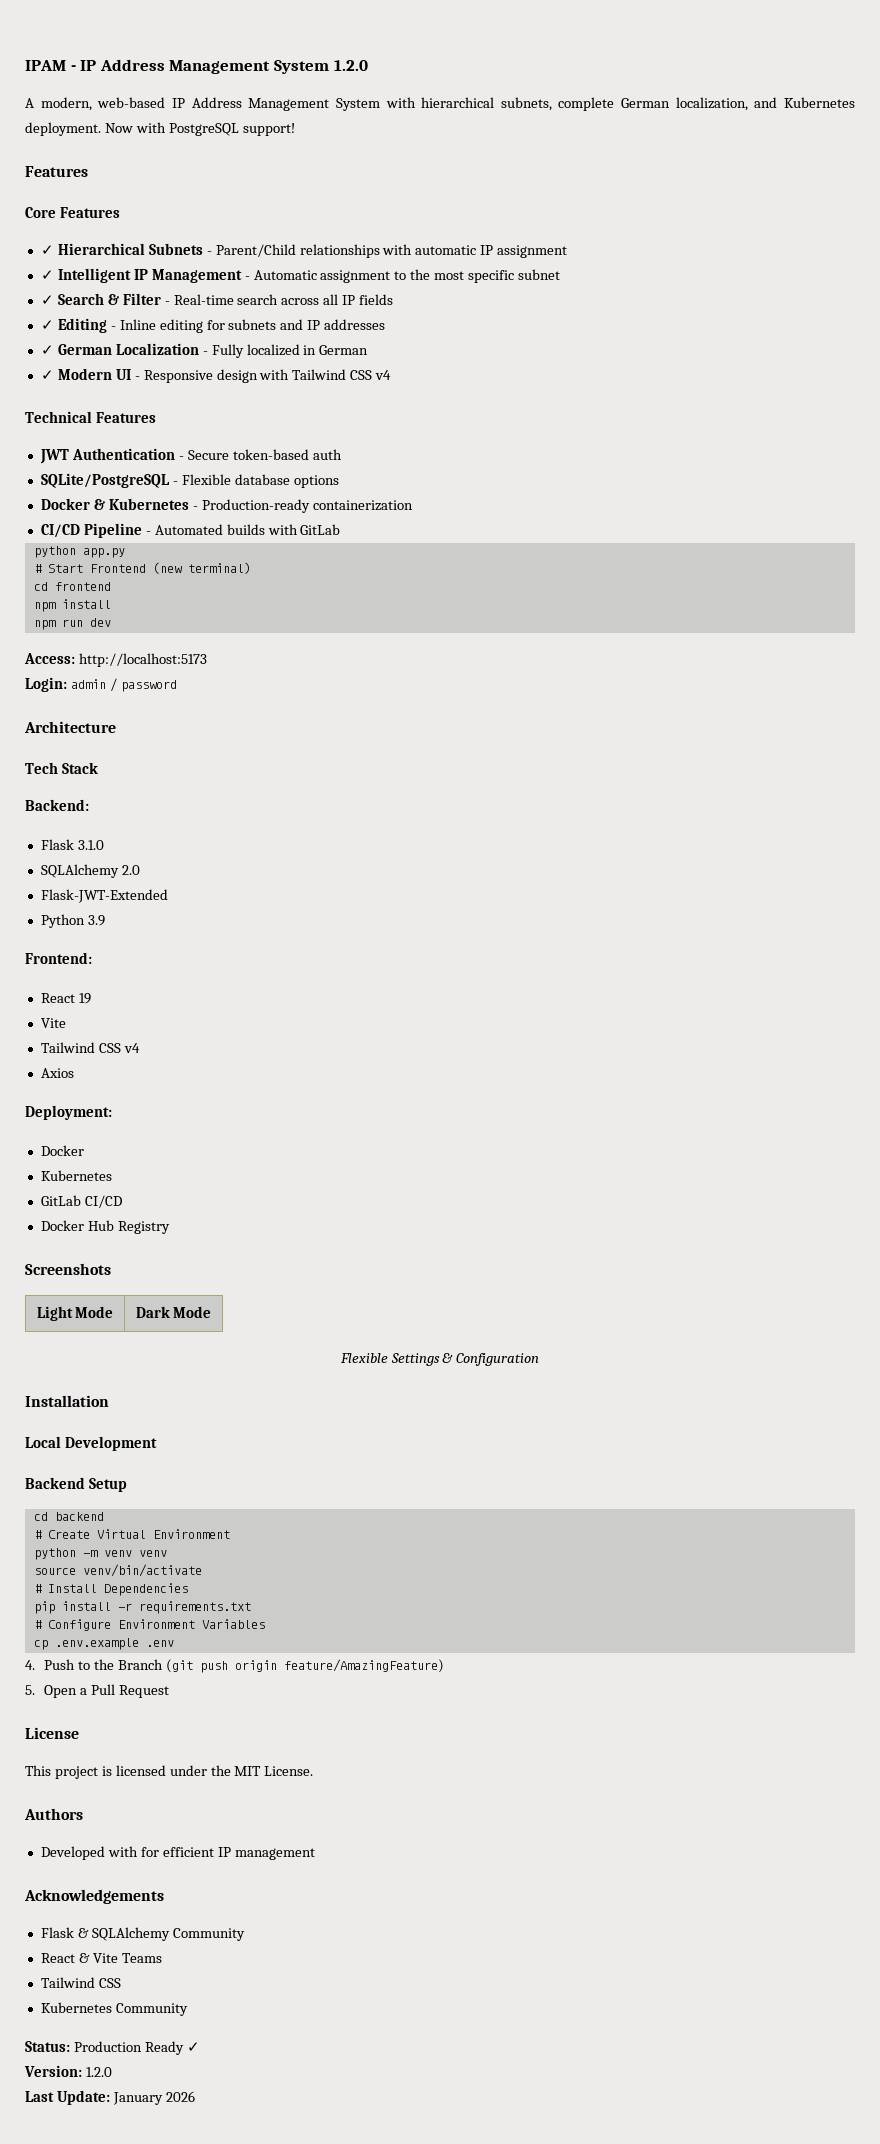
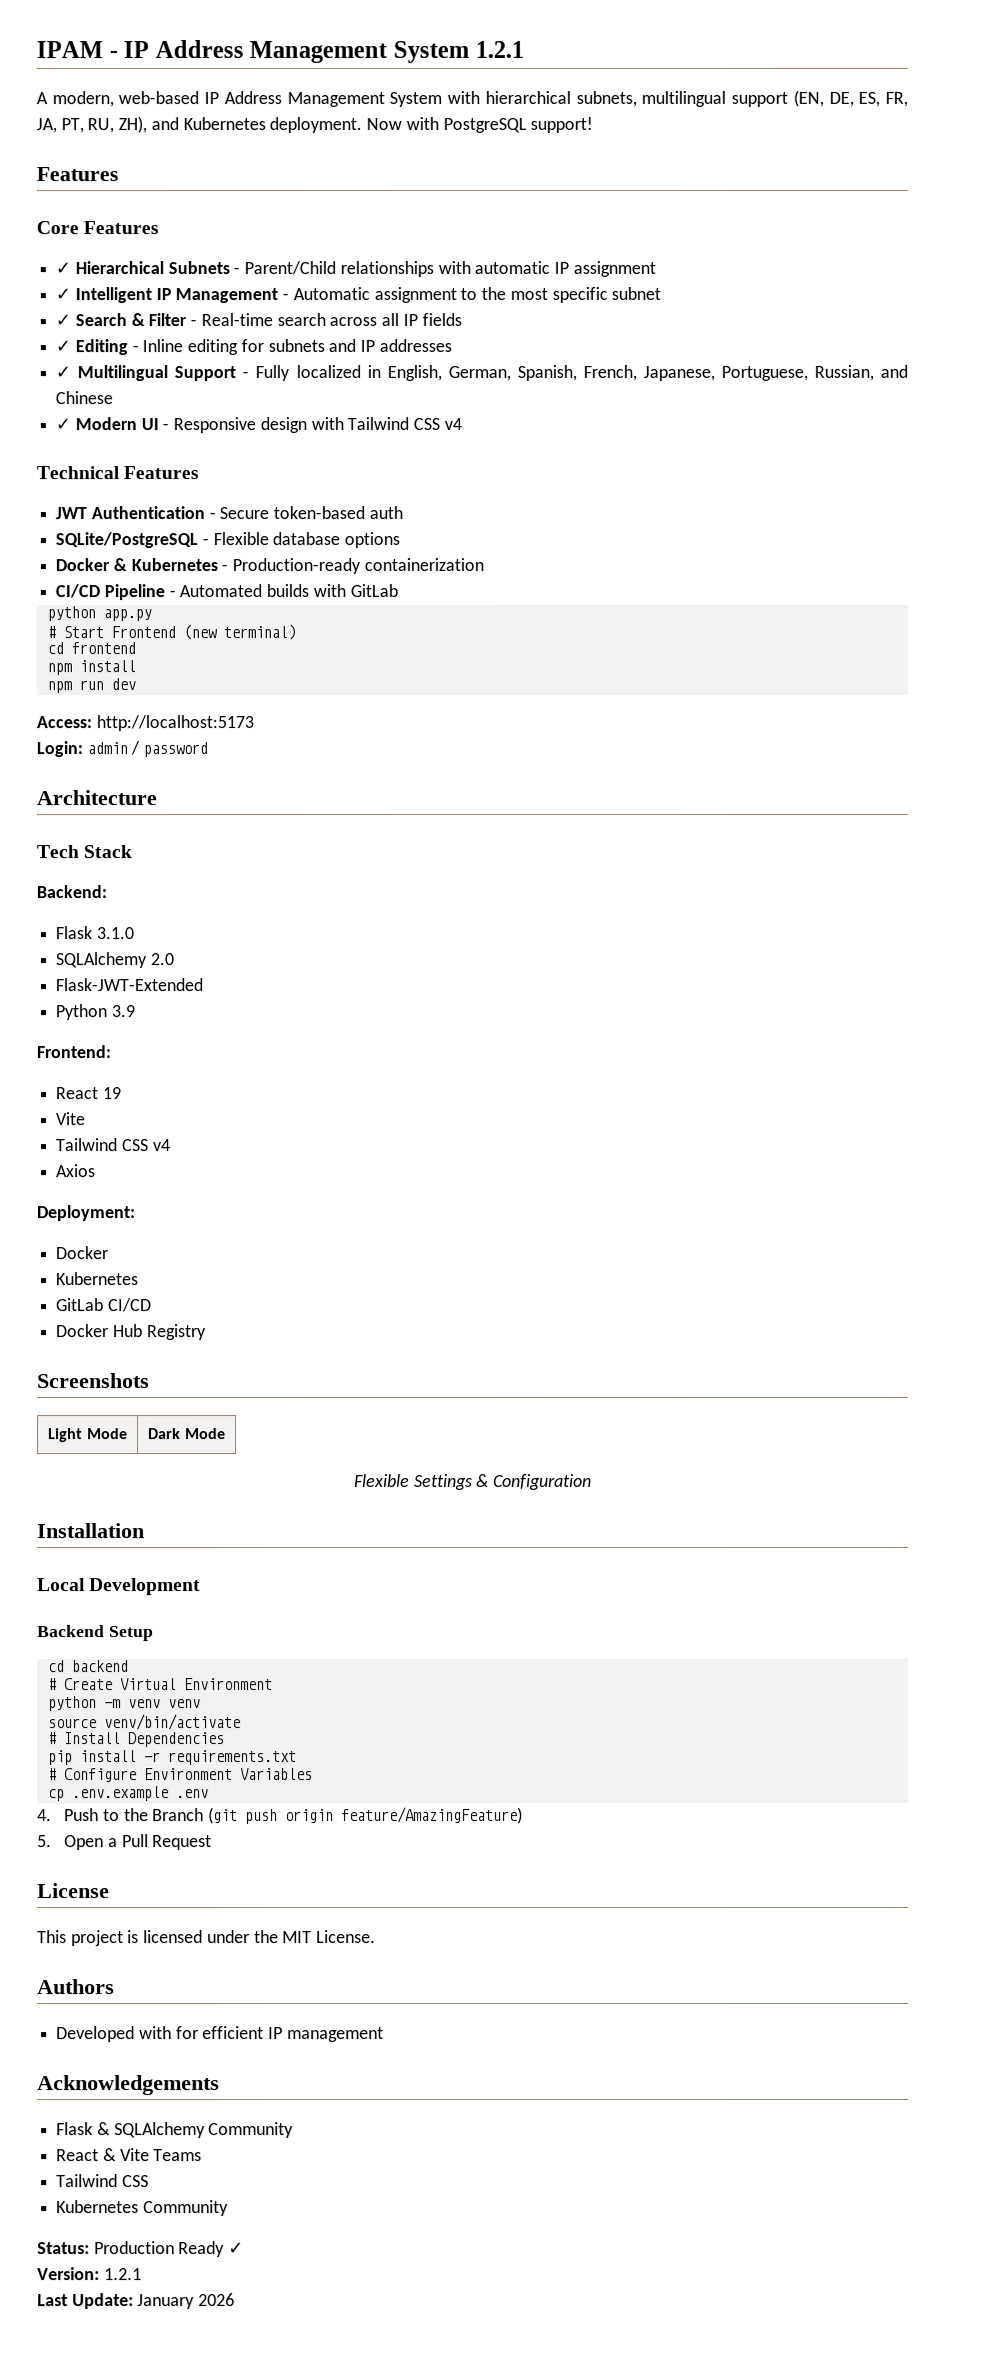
[333,60,368,71] 1.2.0 -> [474,40,524,59] 1.2.1
[558,97,748,111] complete German localization, -> [641,89,909,107] [36,116,148,134] multilingual support (EN, DE, ES, FR, JA, PT, RU, ZH),
[57,343,199,355] German Localization -> [77,365,237,382] Multilingual Support
[319,345,369,355] German -> [386,364,909,382] [55,391,114,405] English, German, Spanish, French, Japanese, Portuguese, Russian, and Chinese
[85,2067,112,2077] 1.2.0 -> [103,2268,142,2281] 1.2.1

